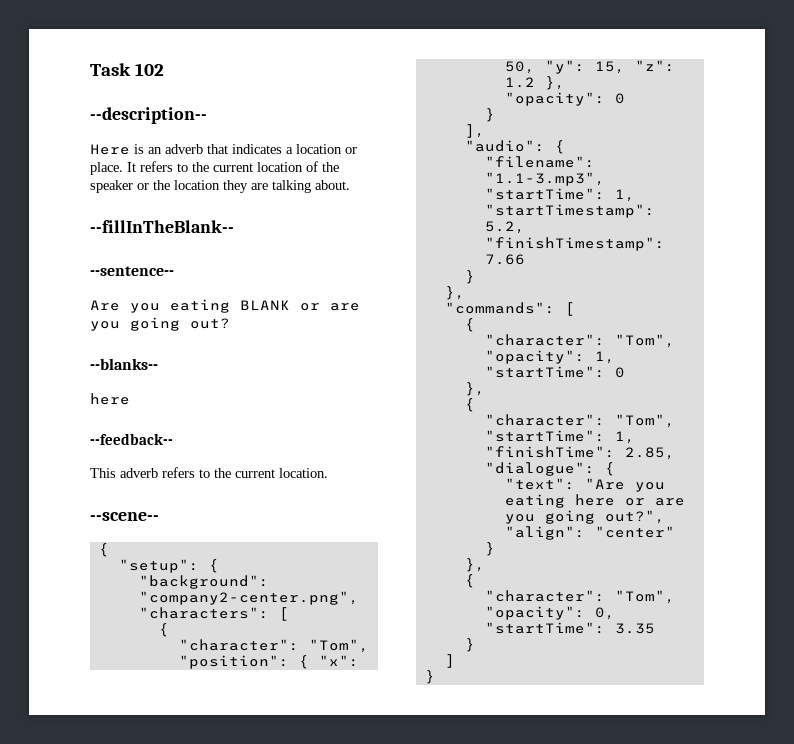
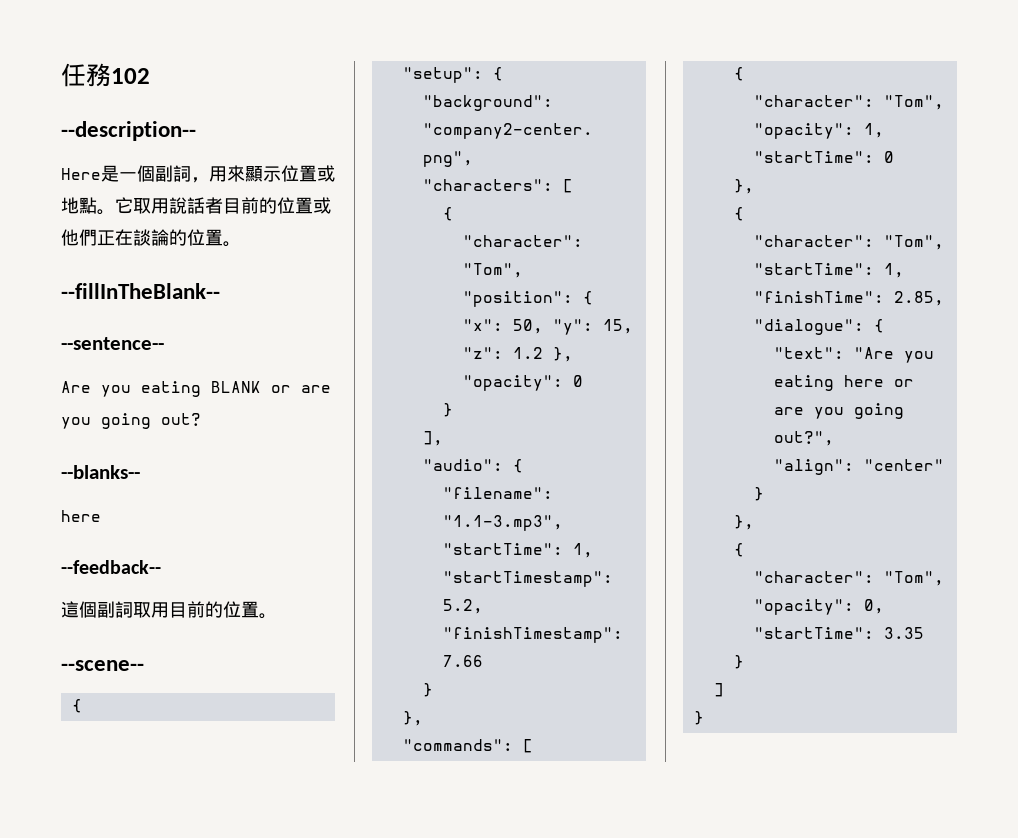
[90,63,131,76] Task -> [61,63,111,87] 任務
[134,144,357,154] [90,161,339,175] [90,180,350,193] is an adverb that indicates a location or place. It refers to the current location of the speaker or the location they are talking about. -> [101,165,335,183] [61,197,331,215] [61,229,241,247] 是一個副詞，用來顯示位置或地點。它取用說話者目前的位置或他們正在談論的位置。
[90,467,328,478] This adverb refers to the current location. -> [61,601,277,619] 這個副詞取用目前的位置。

